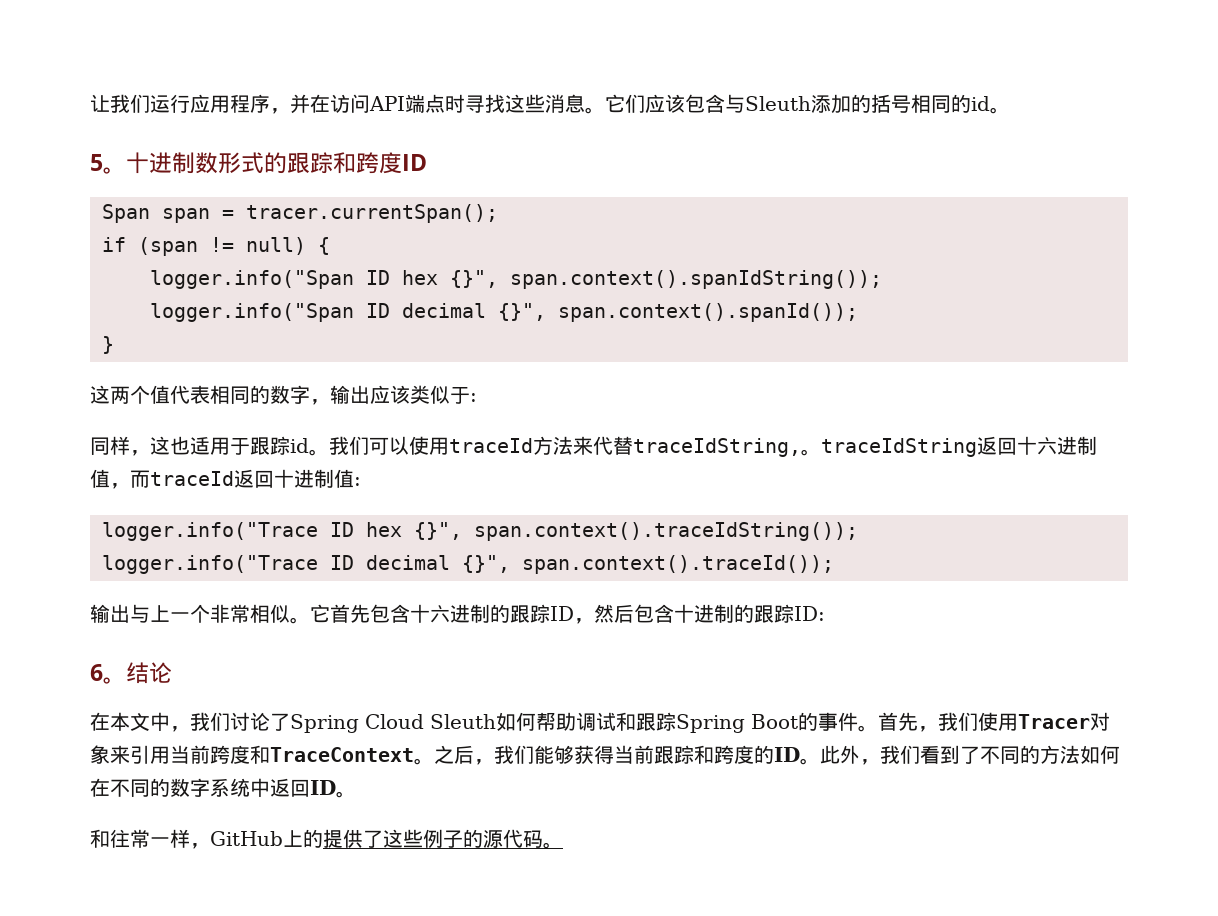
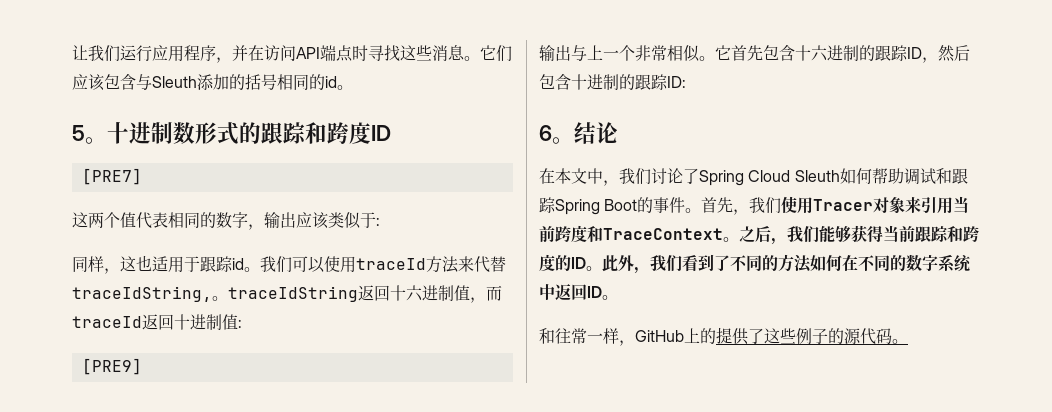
[102,204,498,223] [102,237,330,256] [150,270,882,289] [150,303,858,322] [102,336,114,354] Span span = tracer.currentSpan(); // if (span != null) { // logger.info("Span ID hex {}", span.context().spanIdString()); // logger.info("Span ID decimal {}", span.context().spanId()); // } -> [81,168,142,185] [PRE7]
[102,522,858,541] [102,555,834,574] logger.info("Trace ID hex {}", span.context().traceIdString()); // logger.info("Trace ID decimal {}", span.context().traceId()); -> [81,358,142,375] [PRE9]

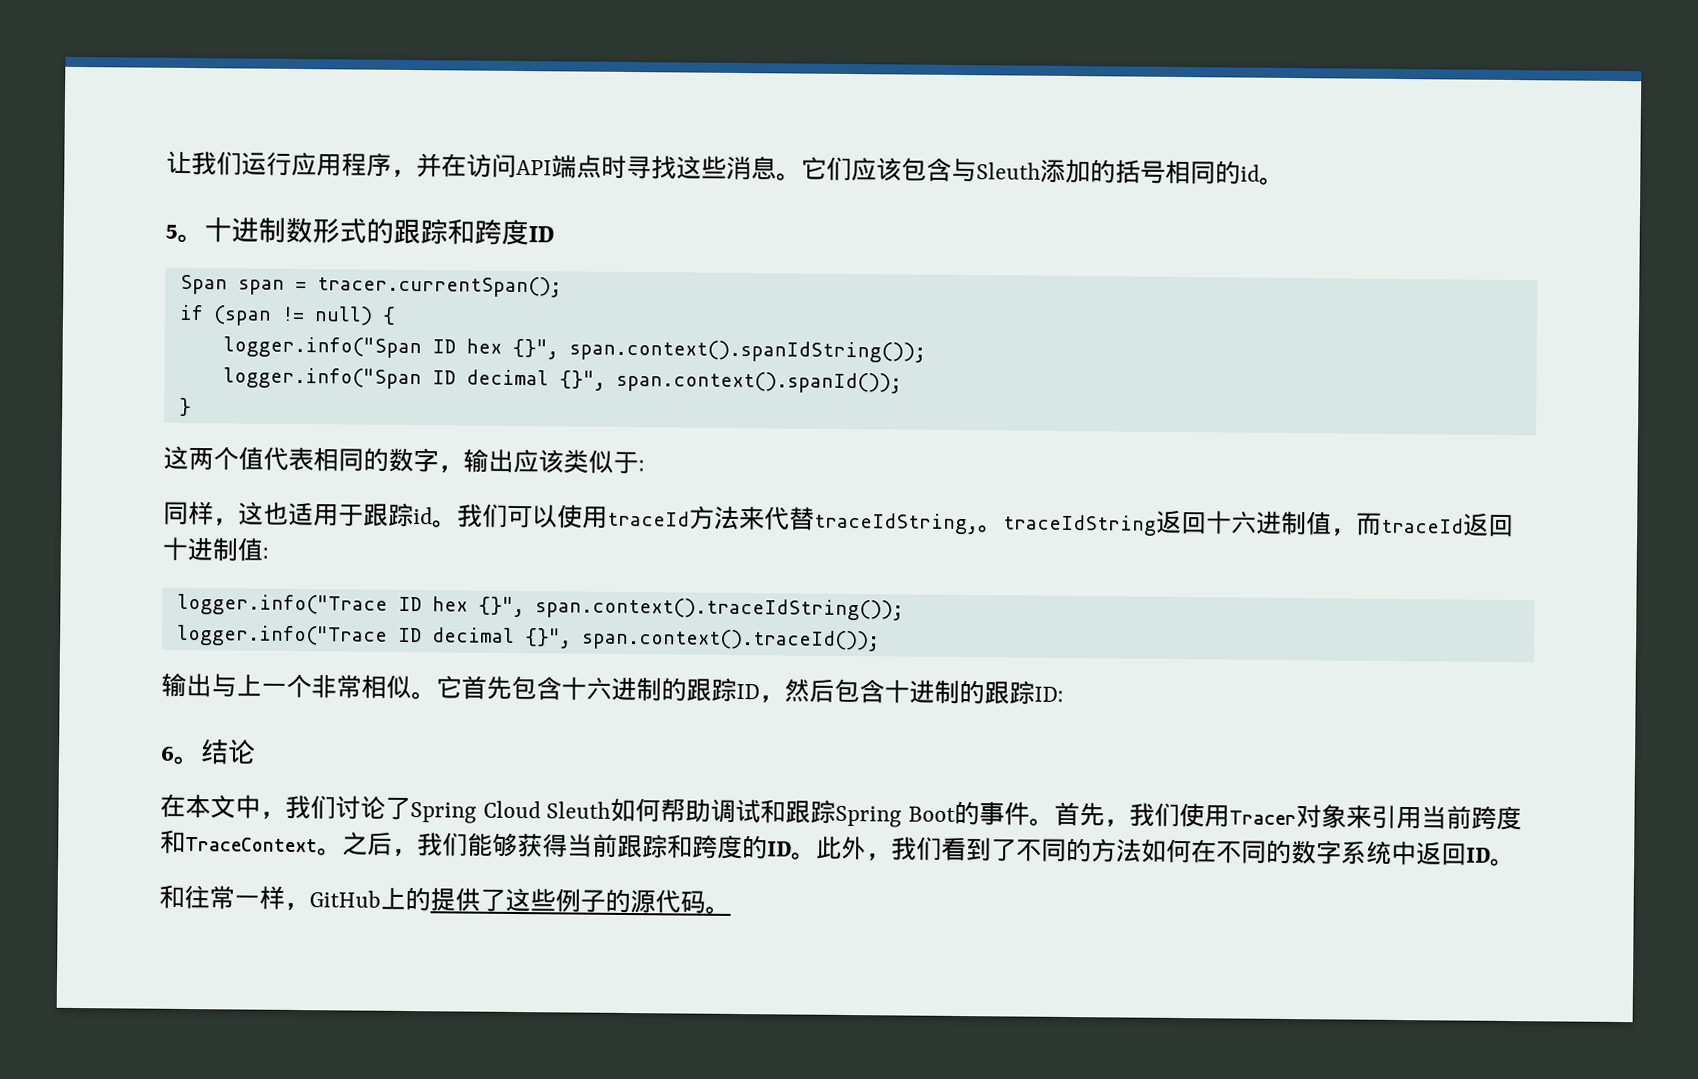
[81,168,142,185] [PRE7] -> [179,274,562,298] [178,304,396,326] [222,336,926,363] [222,367,902,394] [178,397,192,417] Span span = tracer.currentSpan(); // if (span != null) { // logger.info("Span ID hex {}", span.context().spanIdString()); // logger.info("Span ID decimal {}", span.context().spanId()); // }
[81,358,142,375] [PRE9] -> [176,593,904,621] [176,624,880,652] logger.info("Trace ID hex {}", span.context().traceIdString()); // logger.info("Trace ID decimal {}", span.context().traceId());

